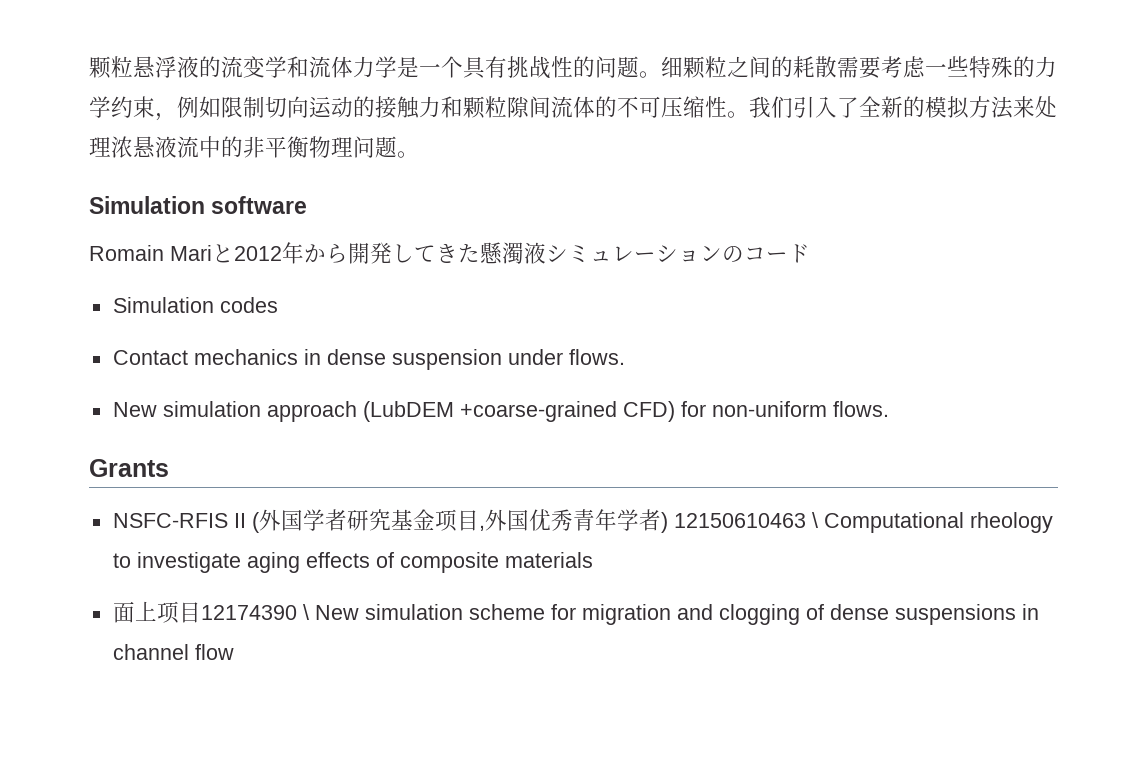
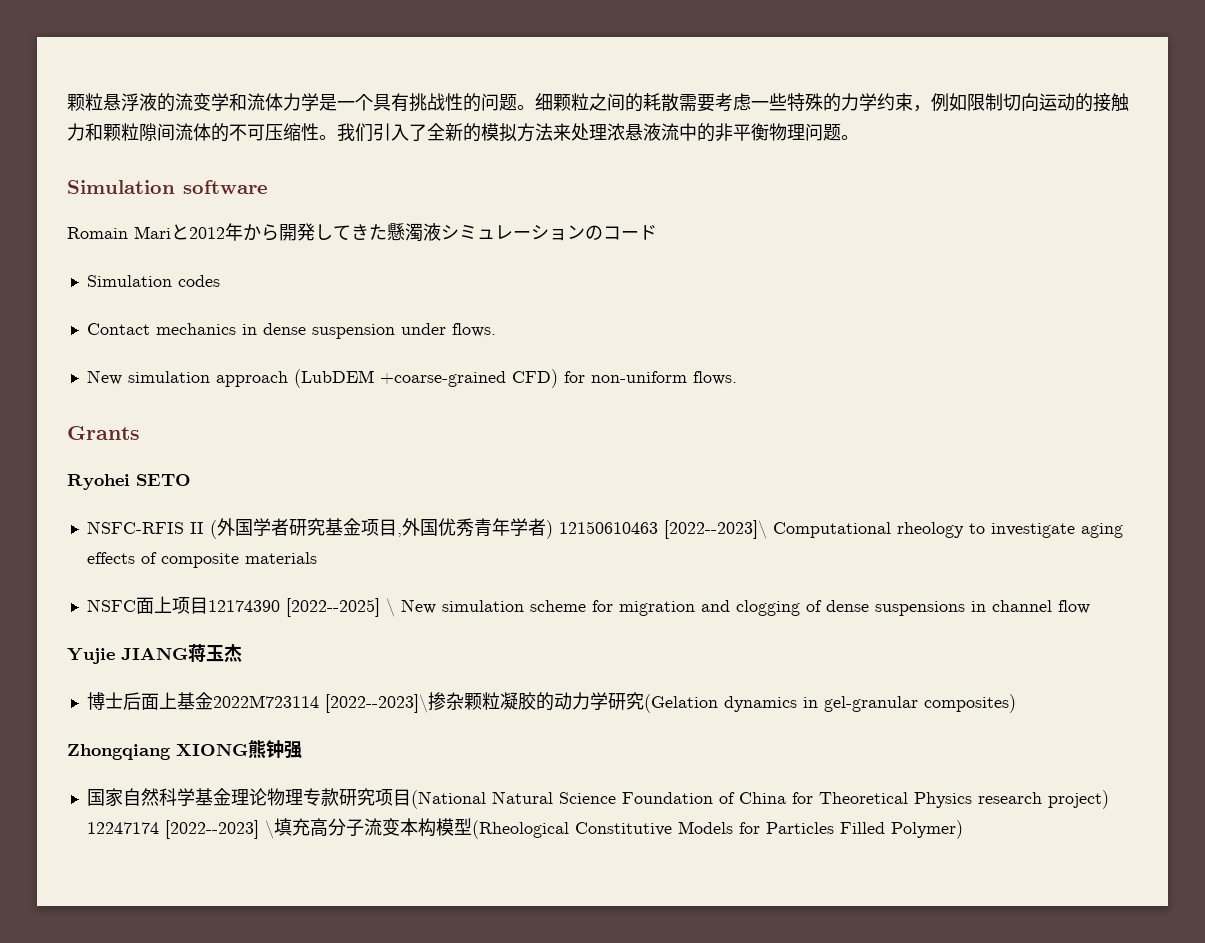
(169, 468) none -> [67,474,191,490] // Ryohei SETO
[811,512,818,528] \ -> [663,520,767,539] [2022--2023]\
(593, 560) none -> [86,599,136,612] NSFC
(297, 612) none -> [285,598,380,617] [2022--2025]
(234, 652) none -> [67,644,242,664] [86,692,1016,713] [67,740,302,760] [86,788,1109,809] [86,818,963,839] // Yujie JIANG蒋玉杰 // 博士后面上基金2022M723114 [2022--2023]\掺杂颗粒凝胶的动力学研究(Gelation dynamics in gel-granular composites) // Zhongqiang XIONG熊钟强 // 国家自然科学基金理论物理专款研究项目(National Natural Science Foundation of China for Theoretical Physics research project) 12247174 [2022--2023] \填充高分子流变本构模型(Rheological Constitutive Models for Particles Filled Polymer)

